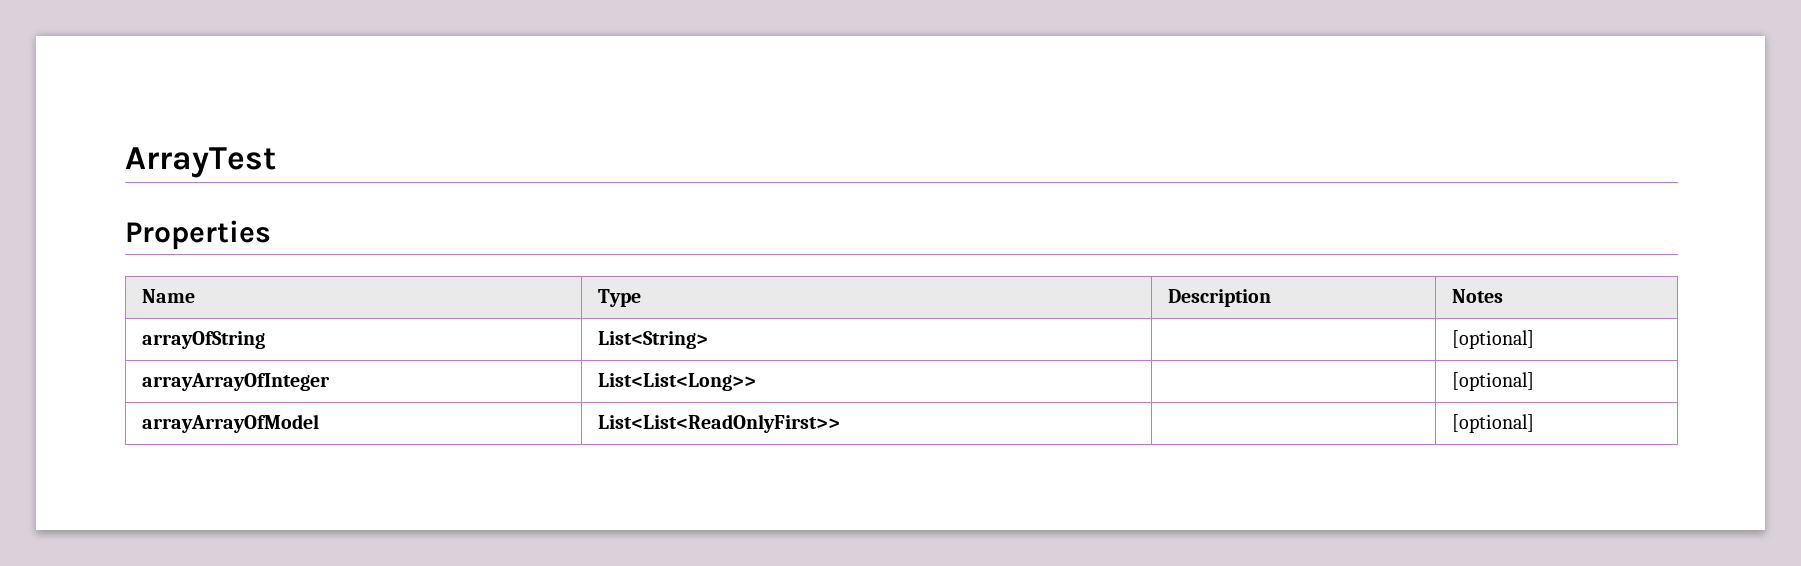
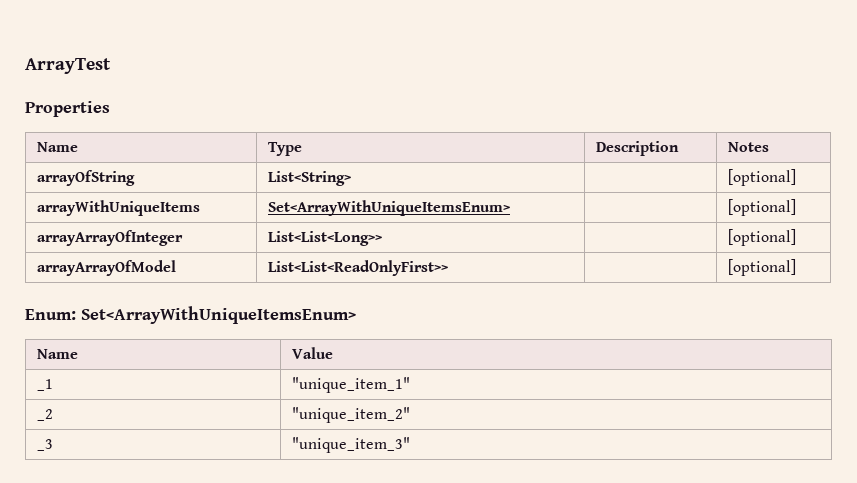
(1535, 339) none -> [37,200,201,216] [268,200,511,216] [728,199,797,216] // arrayWithUniqueItems | Set<ArrayWithUniqueItemsEnum> | | [optional]
(1535, 423) none -> [25,306,356,324] [37,349,79,359] [292,347,334,359] [37,379,54,391] [292,377,411,393] [37,409,54,421] [292,407,411,423] [37,439,54,451] [292,437,411,453] // Enum: Set<ArrayWithUniqueItemsEnum> // Name | Value // _1 | "unique_item_1" // _2 | "unique_item_2" // _3 | "unique_item_3"

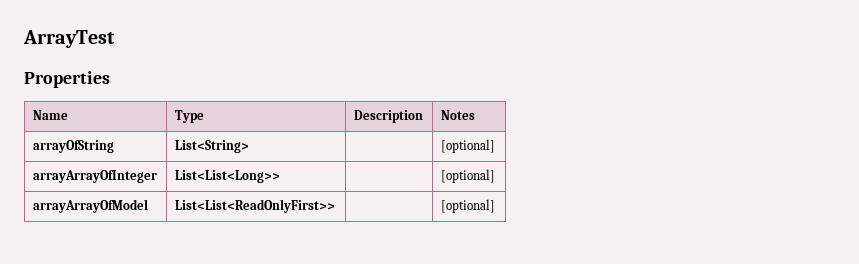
[37,200,201,216] [268,200,511,216] [728,199,797,216] // arrayWithUniqueItems | Set<ArrayWithUniqueItemsEnum> | | [optional] -> (495, 146) none
[25,306,356,324] [37,349,79,359] [292,347,334,359] [37,379,54,391] [292,377,411,393] [37,409,54,421] [292,407,411,423] [37,439,54,451] [292,437,411,453] // Enum: Set<ArrayWithUniqueItemsEnum> // Name | Value // _1 | "unique_item_1" // _2 | "unique_item_2" // _3 | "unique_item_3" -> (495, 206) none

